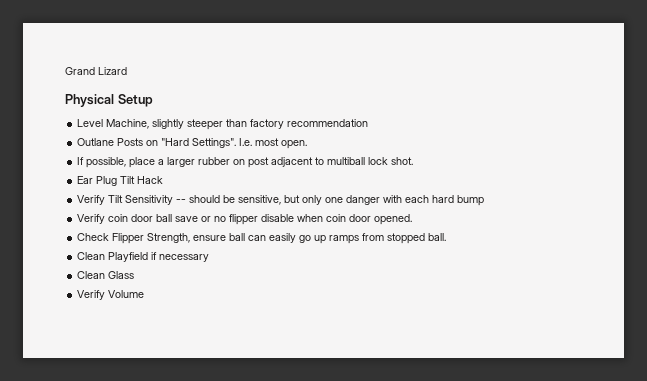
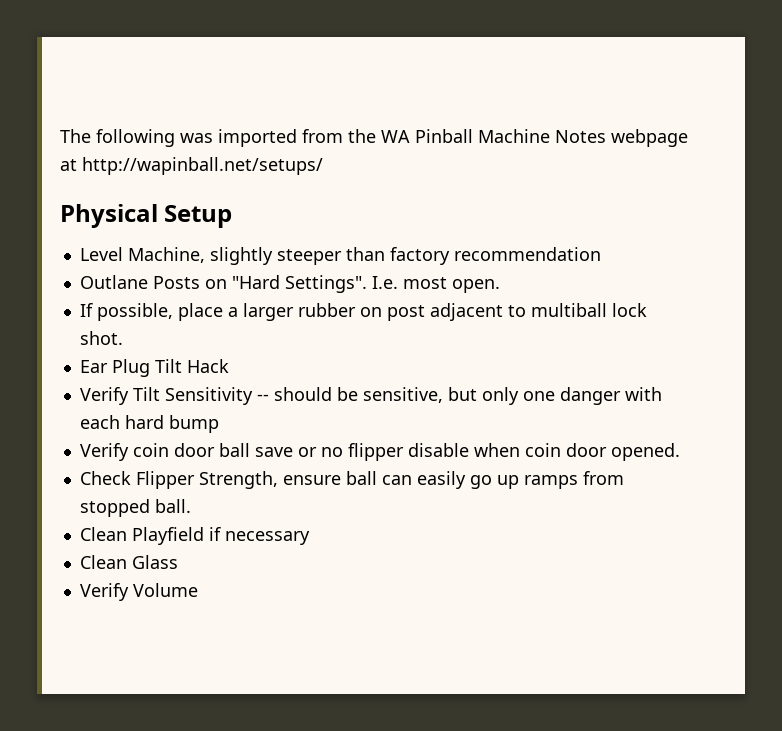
[65,67,127,75] Grand Lizard -> [60,129,688,147] [60,157,323,175] The following was imported from the WA Pinball Machine Notes webpage at http://wapinball.net/setups/

